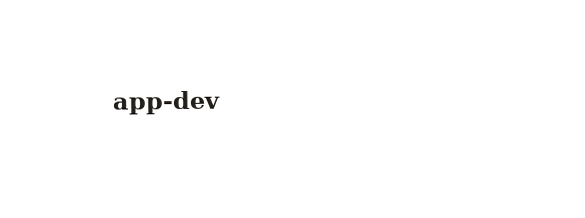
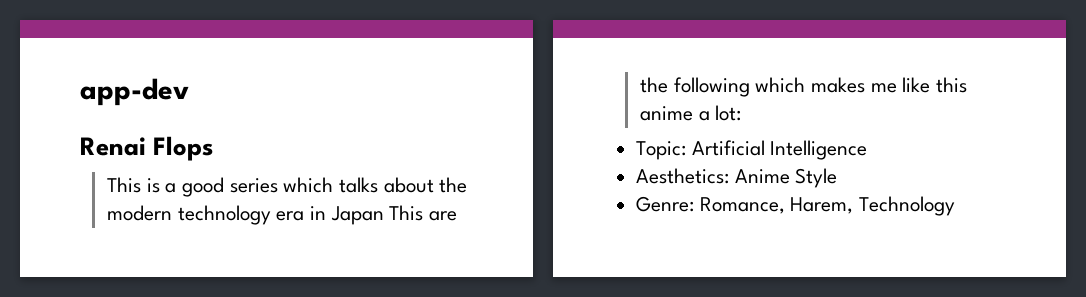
(221, 102) none -> [80,136,214,161] [106,177,468,197] [106,205,457,225] [639,77,967,97] [639,105,742,121] [636,140,868,160] [636,168,838,188] [636,196,956,216] // Renai Flops // This is a good series which talks about the modern technology era in Japan This are the following which makes me like this anime a lot: // Topic: Artificial Intelligence // Aesthetics: Anime Style // Genre: Romance, Harem, Technology

